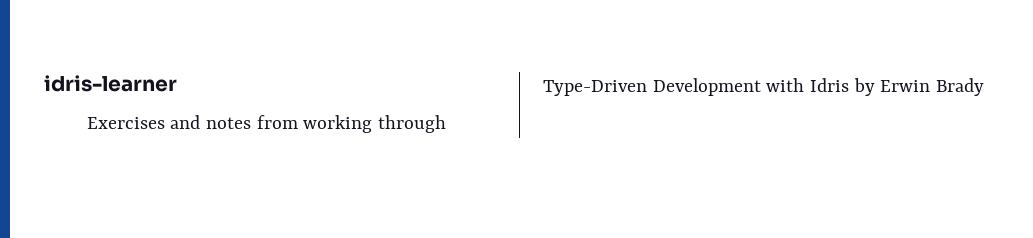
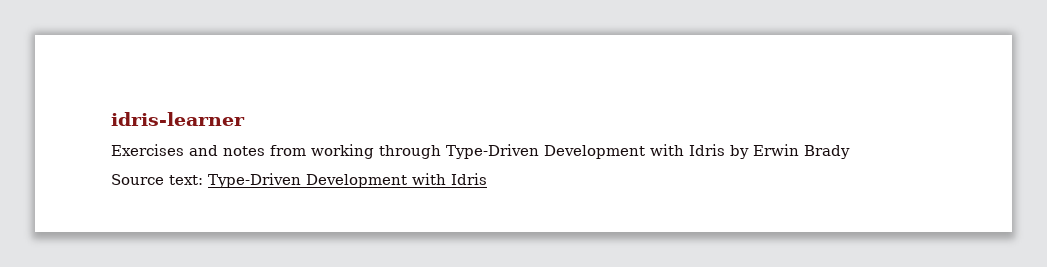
(985, 87) none -> [111,173,487,188] // Source text: Type-Driven Development with Idris

